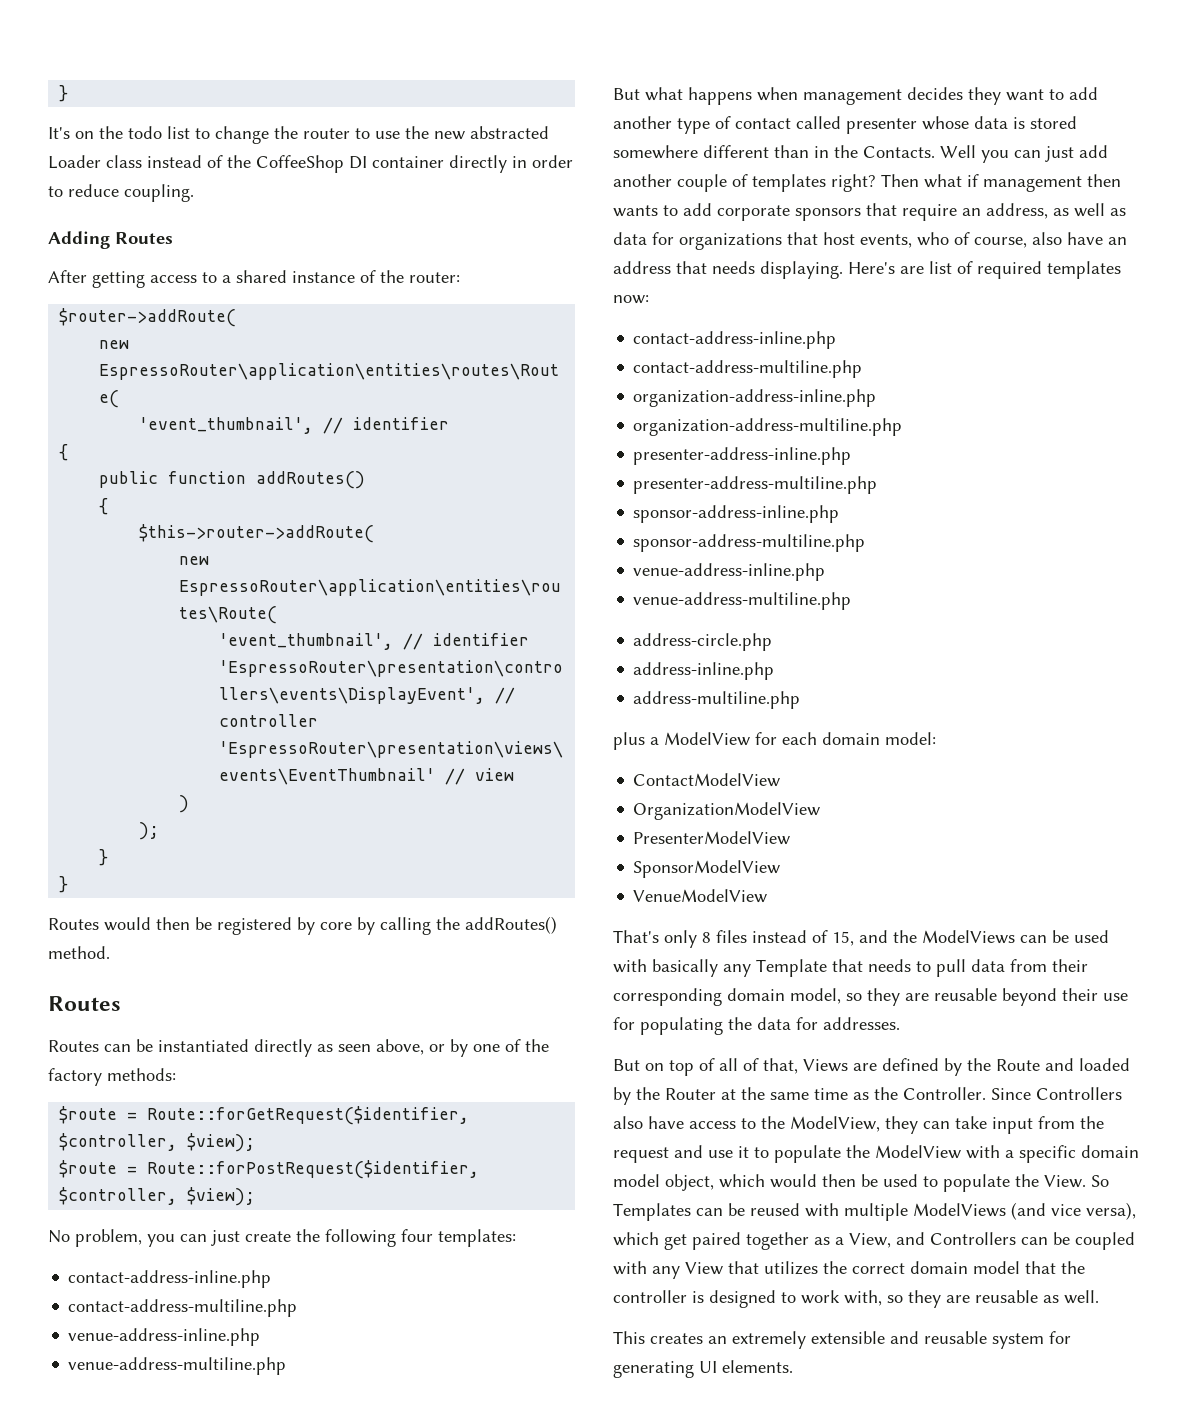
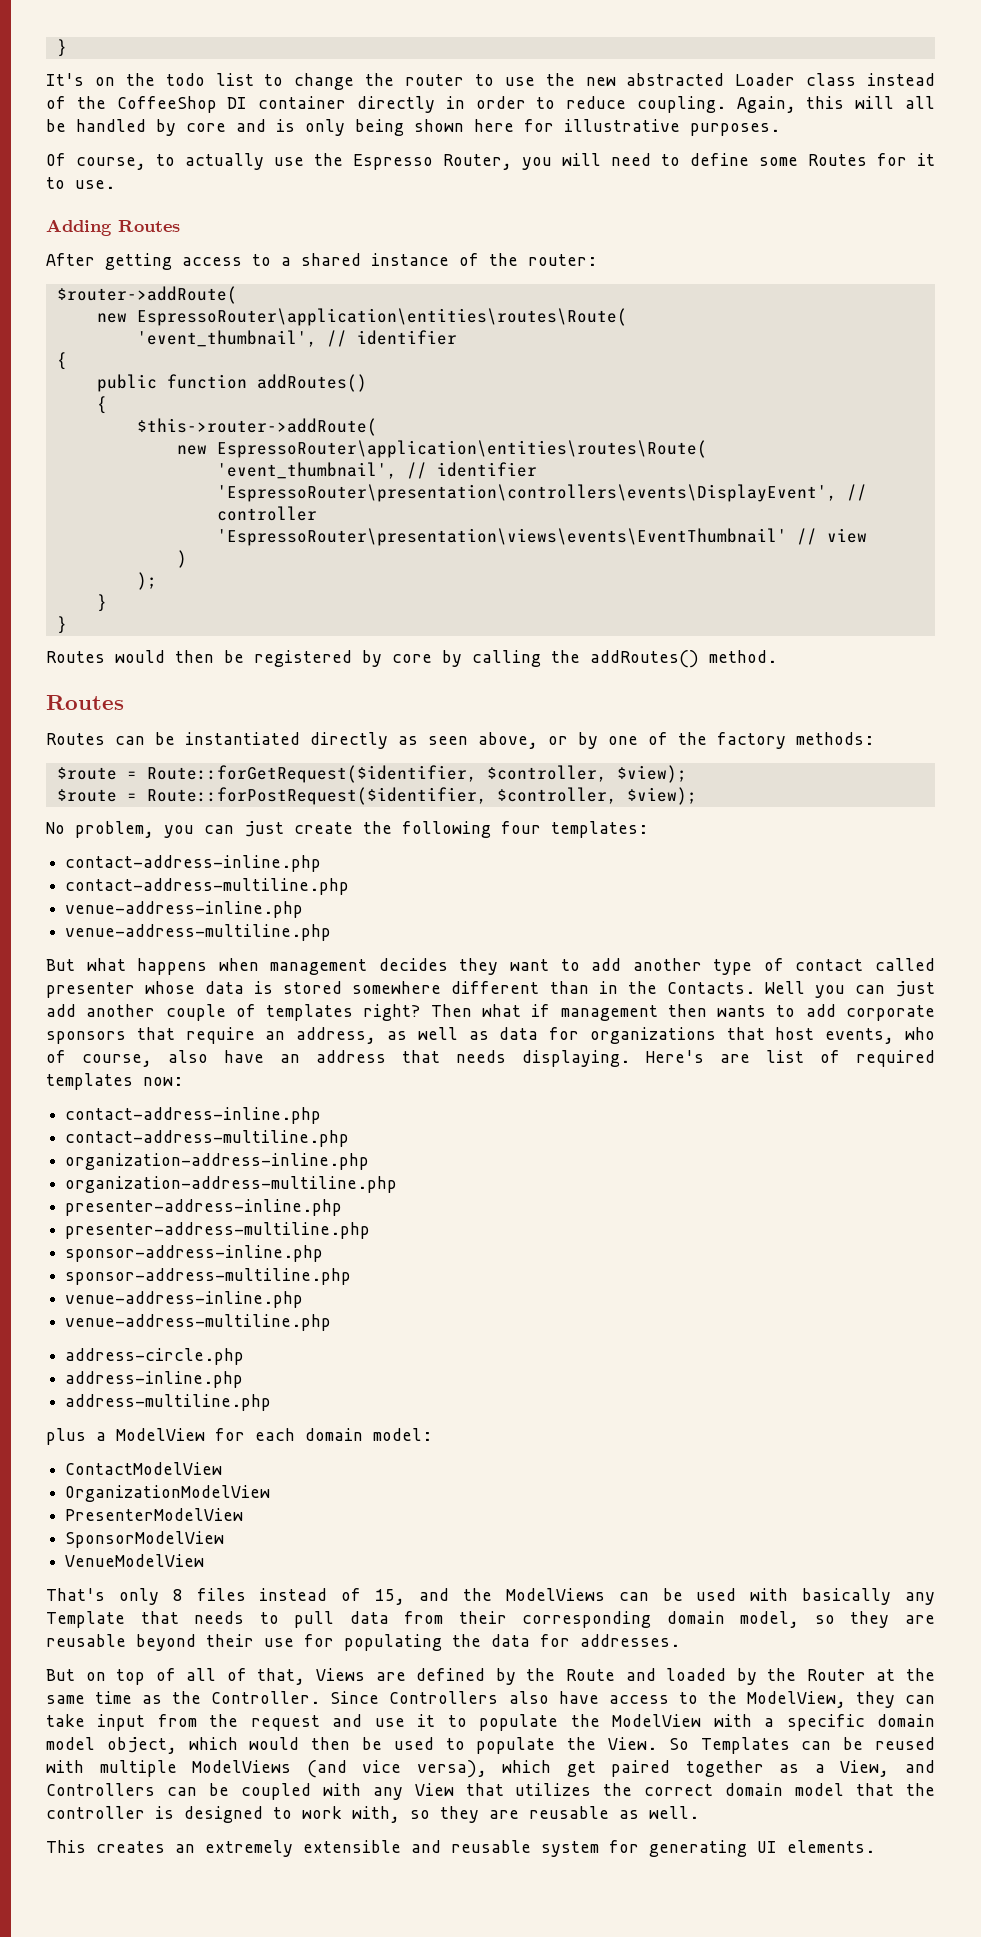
(194, 193) none -> [736,96,936,113] [46,119,780,136] [46,153,935,170] [46,177,115,189] Again, this will all be handled by core and is only being shown here for illustrative purposes. // Of course, to actually use the Espresso Router, you will need to define some Routes for it to use.

